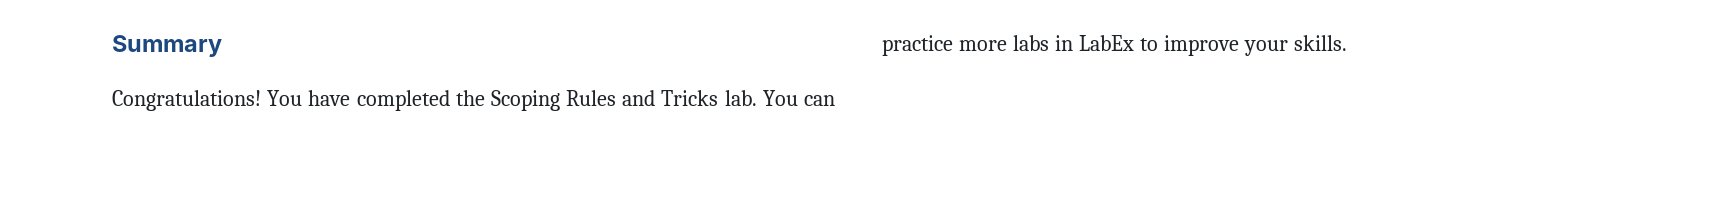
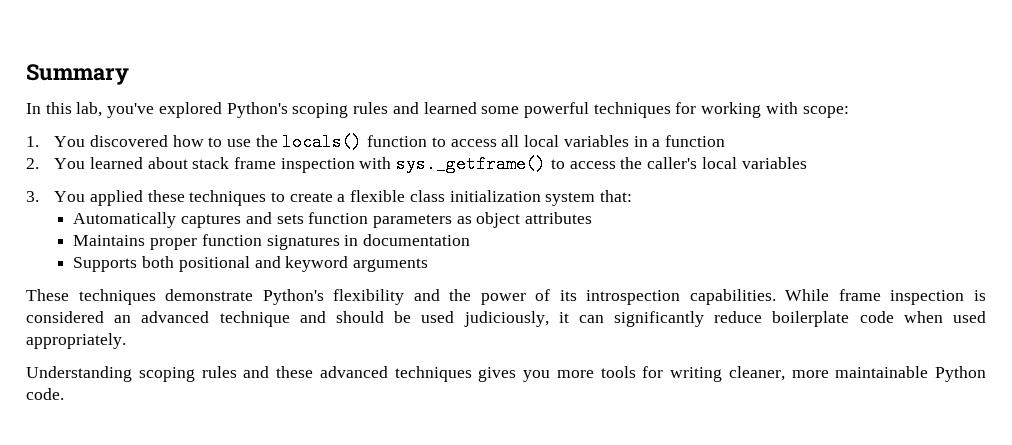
[112,90,836,111] [882,35,1347,56] Congratulations! You have completed the Scoping Rules and Tricks lab. You can practice more labs in LabEx to improve your skills. -> [26,102,849,118] [26,133,725,151] [26,155,807,173] [26,190,633,206] [73,212,593,228] [73,234,470,250] [73,256,428,272] [26,289,986,305] [26,311,986,327] [26,333,126,349] [26,366,986,382] [26,388,64,400] In this lab, you've explored Python's scoping rules and learned some powerful techniques for working with scope: // 1. You discovered how to use the locals() function to access all local variables in a function // 2. You learned about stack frame inspection with sys._getframe() to access the caller's local variables // 3. You applied these techniques to create a flexible class initialization system that: // Automatically captures and sets function parameters as object attributes // Maintains proper function signatures in documentation // Supports both positional and keyword arguments // These techniques demonstrate Python's flexibility and the power of its introspection capabilities. While frame inspection is considered an advanced technique and should be used judiciously, it can significantly reduce boilerplate code when used appropriately. // Understanding scoping rules and these advanced techniques gives you more tools for writing cleaner, more maintainable Python code.

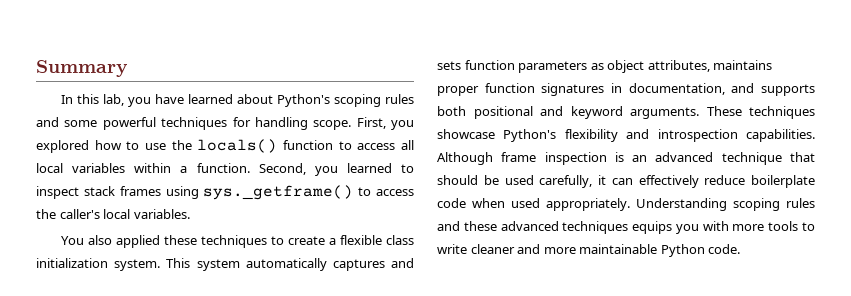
[107,102,222,118] you've explored -> [127,94,273,107] you have learned about
[423,102,477,114] learned -> (59, 122) none
[701,102,849,118] [26,135,168,147] working with scope: // 1. You discovered -> [254,117,414,130] [36,140,89,153] handling scope. First, you explored
[633,135,725,147] [26,157,392,173] in a function // 2. You learned about stack frame inspection with -> [134,163,414,176] [36,186,199,199] within a function. Second, you learned to inspect stack frames using
[741,157,807,169] [26,191,86,202] variables // 3. You -> [133,209,190,219] [60,235,112,245] variables. // You also
[545,190,633,206] [73,212,177,228] system that: // Automatically -> [114,258,327,271] system. This system automatically
[525,212,593,224] [73,235,146,246] attributes // Maintains -> [647,60,773,72] attributes, maintains
[362,234,470,246] [73,257,138,272] documentation // Supports -> [628,83,815,96] documentation, and supports
[352,258,428,272] arguments // -> [630,107,699,119] arguments.
[165,289,254,301] demonstrate -> [437,129,495,139] showcase
[449,289,577,305] the power of its -> (650, 134) none
[785,289,830,301] While -> [437,152,493,165] Although
[26,311,104,323] considered -> (624, 157) none
[299,311,326,323] and -> [790,152,815,162] that
[463,311,549,327] judiciously, -> [539,175,593,188] carefully,
[614,311,705,327] significantly -> [638,175,699,188] effectively
(126, 341) // -> (630, 204) none
[478,366,785,382] gives you more tools for writing cleaner, -> [632,221,815,234] [437,244,541,254] equips you with more tools to write cleaner and

